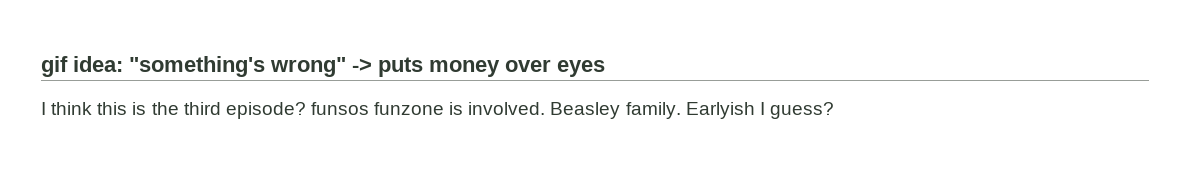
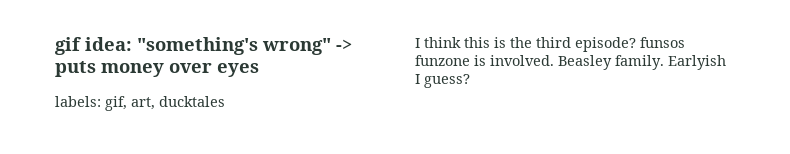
(605, 68) none -> [55,96,225,111] // labels: gif, art, ducktales

